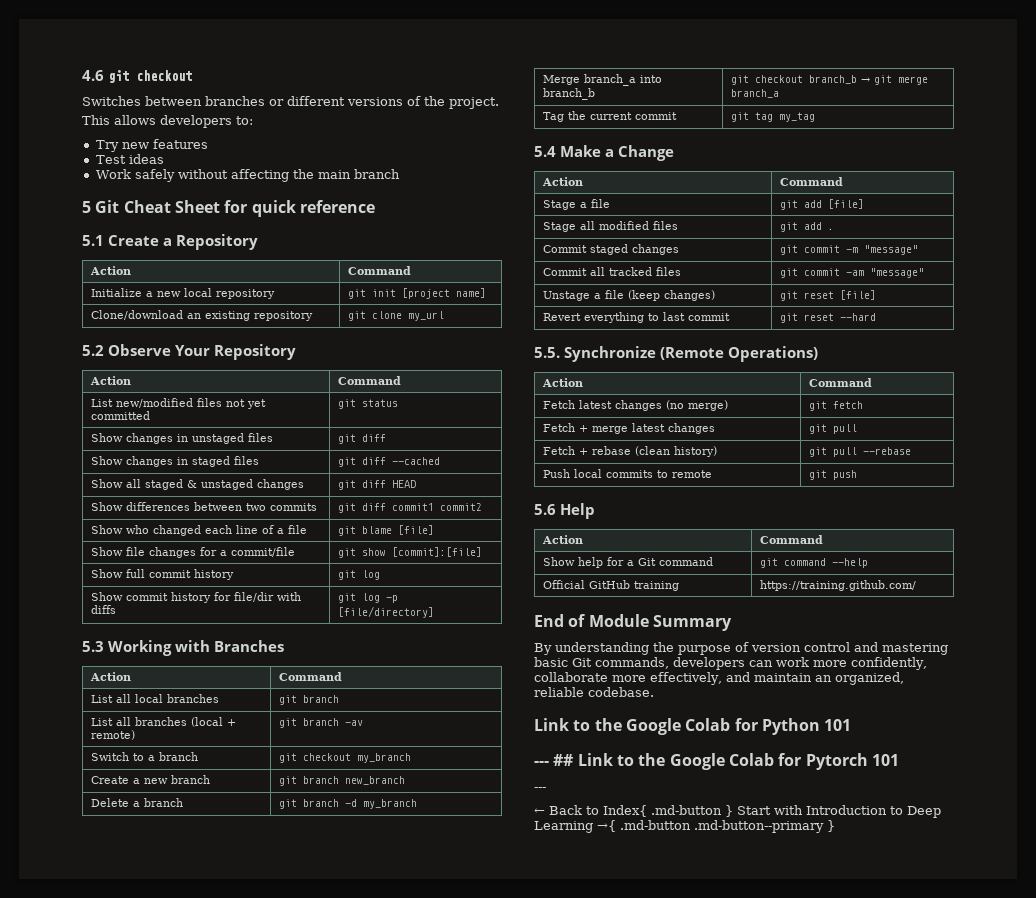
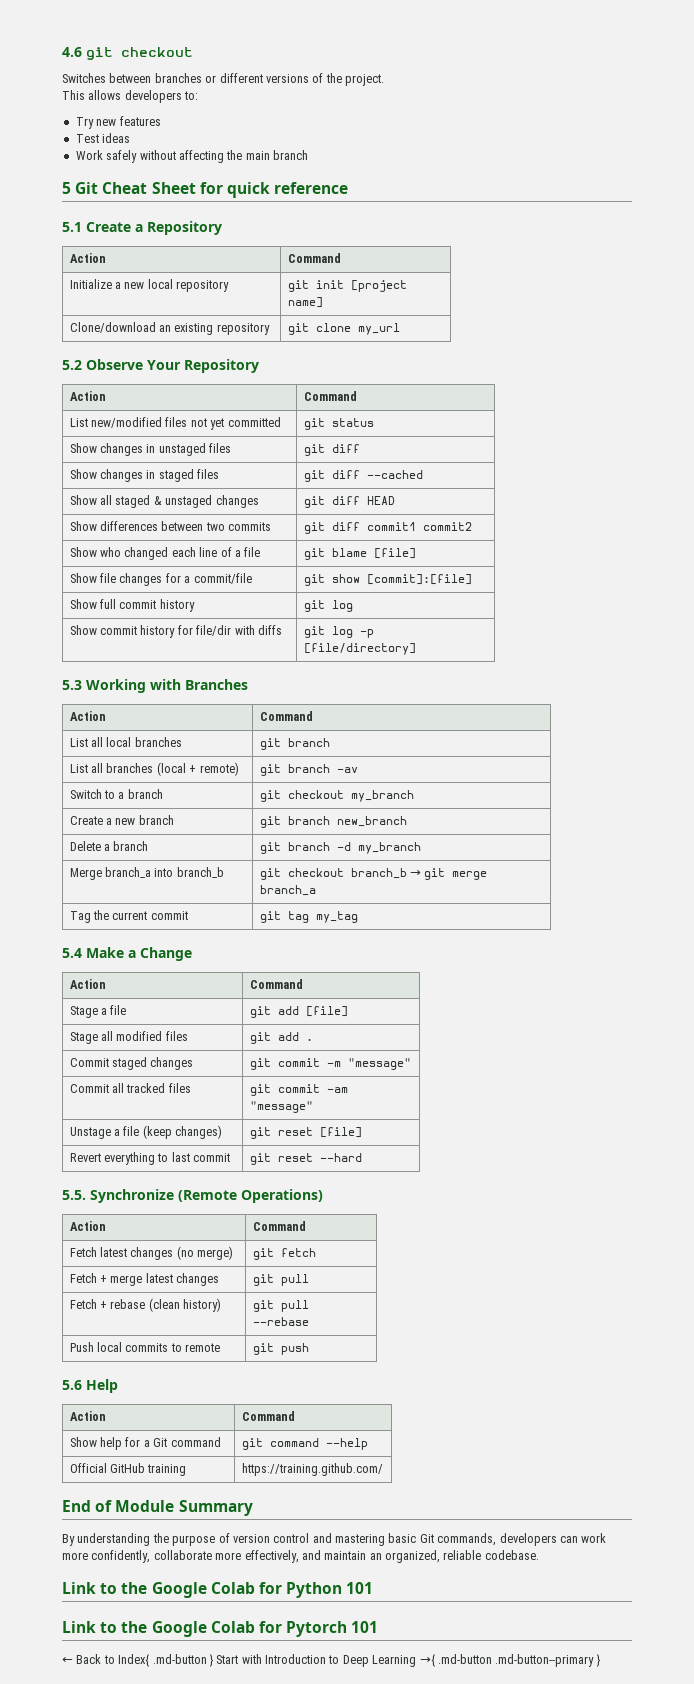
[534,754,574,766] --- ## -> (374, 1588) none
[534,787,546,791] // --- -> (379, 1627) none

